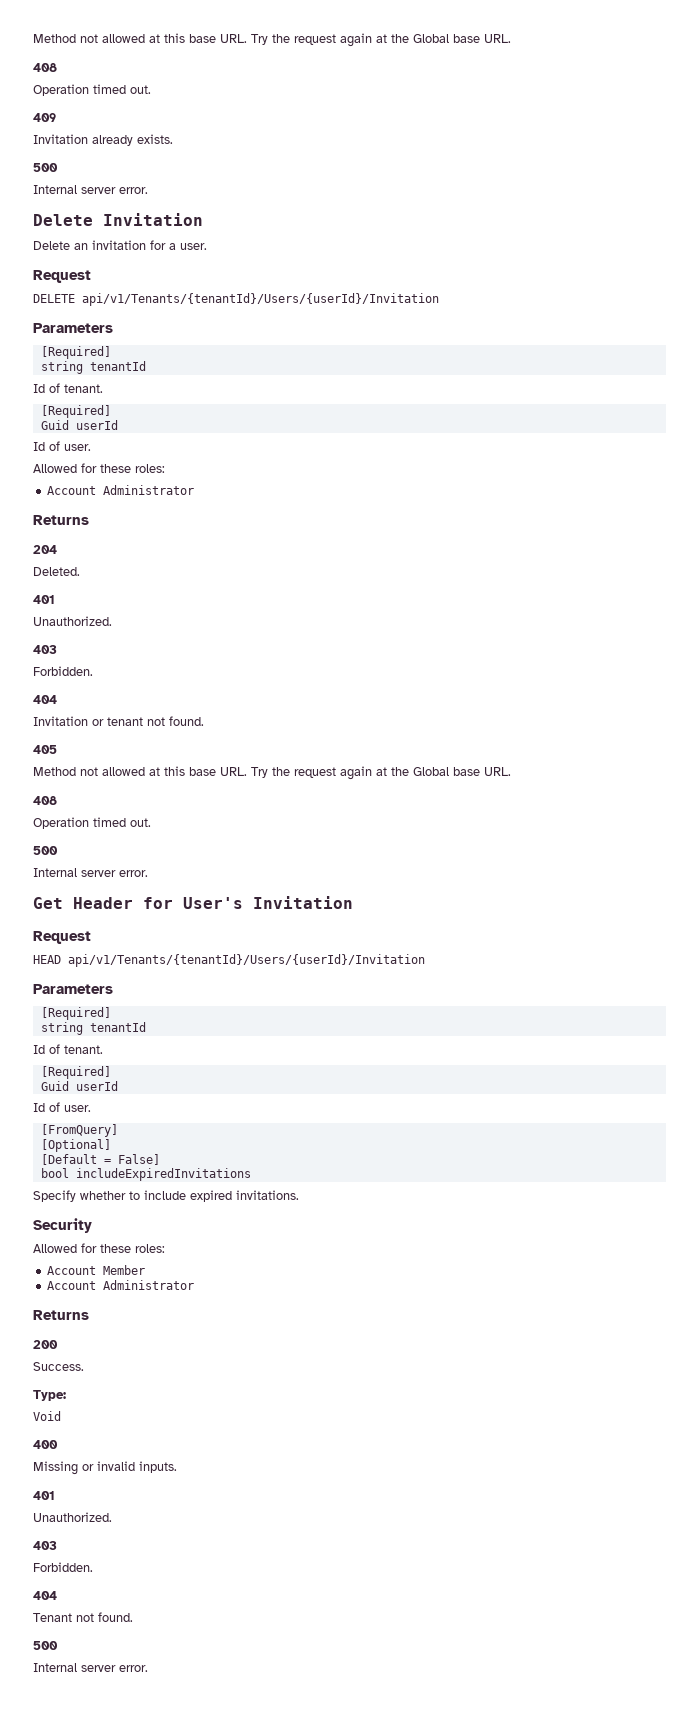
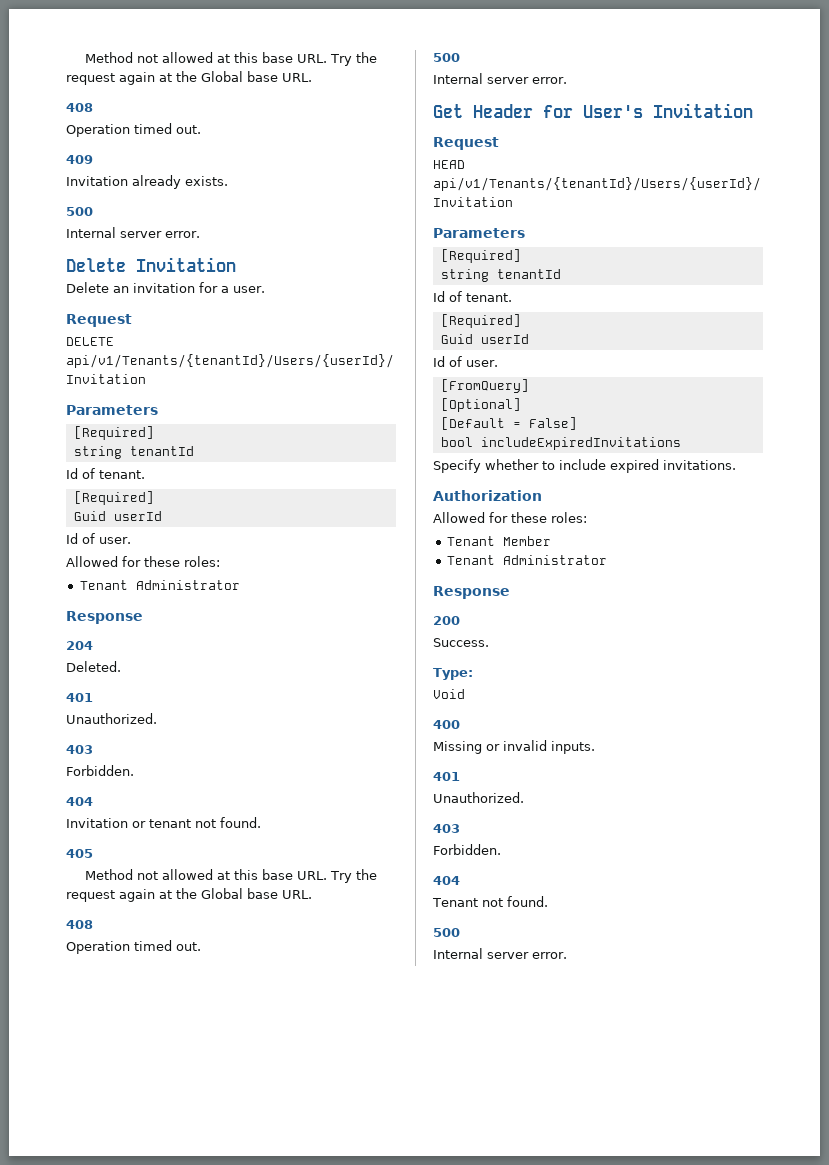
[46,485,194,495] [33,515,89,525] Account Administrator // Returns -> [79,580,240,590] [66,611,143,624] Tenant Administrator // Response
[33,1218,92,1233] [33,1243,165,1253] [46,1266,96,1275] Security // Allowed for these roles: // Account -> [433,490,542,501] [433,512,587,523] [446,536,495,546] Authorization // Allowed for these roles: // Tenant
[46,1280,194,1290] [33,1310,89,1320] Account Administrator // Returns -> [446,555,607,565] [433,586,510,599] Tenant Administrator // Response

